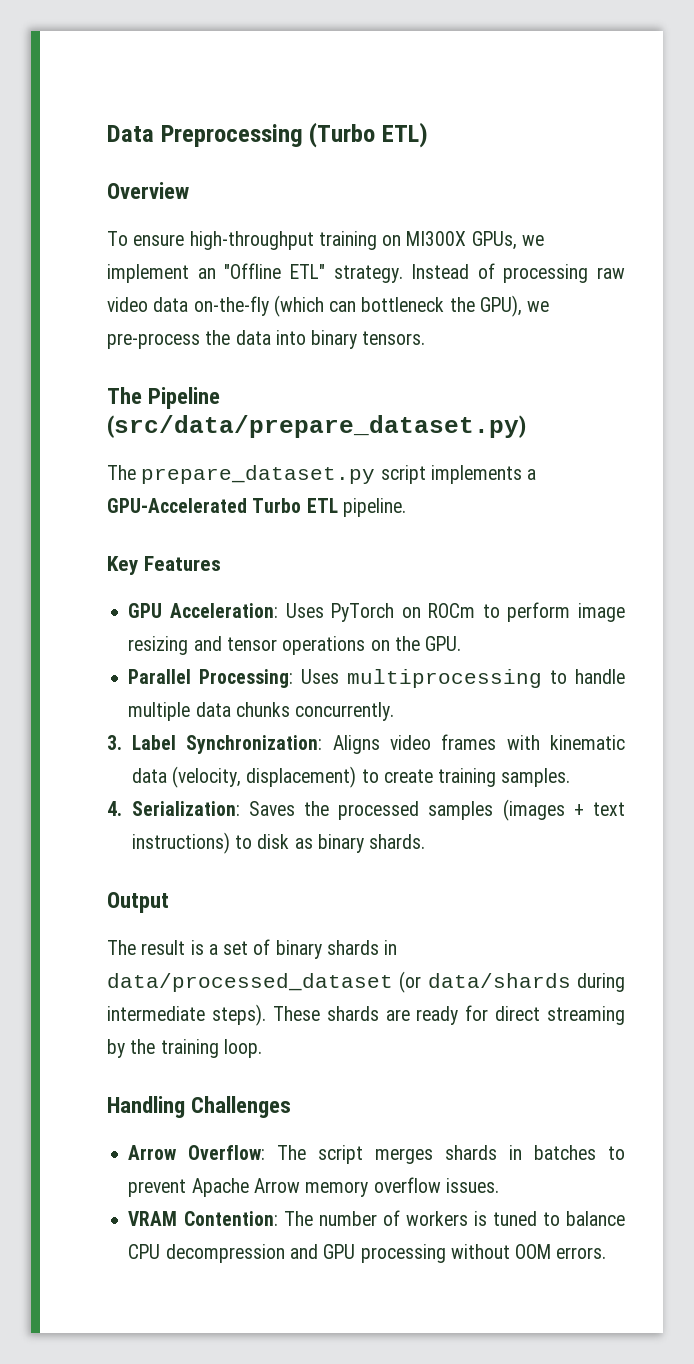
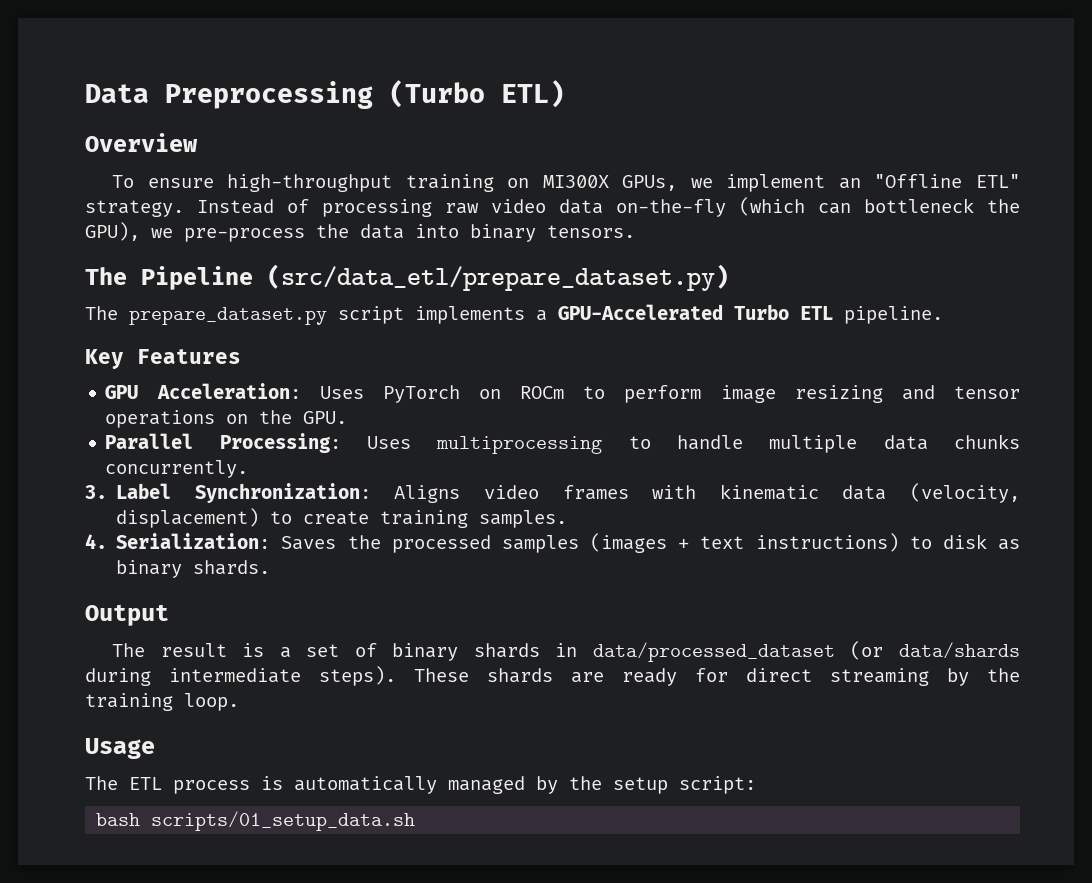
[107,415,526,438] (src/data/prepare_dataset.py) -> [267,264,729,291] (src/data_etl/prepare_dataset.py)
[107,1096,292,1118] [128,1145,626,1164] [128,1177,499,1197] [128,1210,626,1226] [128,1244,607,1263] Handling Challenges // Arrow Overflow: The script merges shards in batches to prevent Apache Arrow memory overflow issues. // VRAM Contention: The number of workers is tuned to balance CPU decompression and GPU processing without OOM errors. -> [85,738,155,759] [85,776,756,794] [96,811,416,831] Usage // The ETL process is automatically managed by the setup script: // bash scripts/01_setup_data.sh

